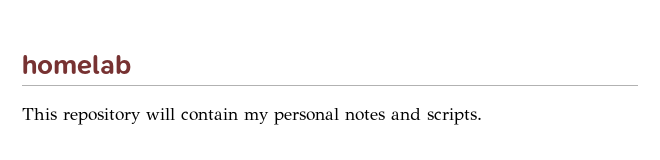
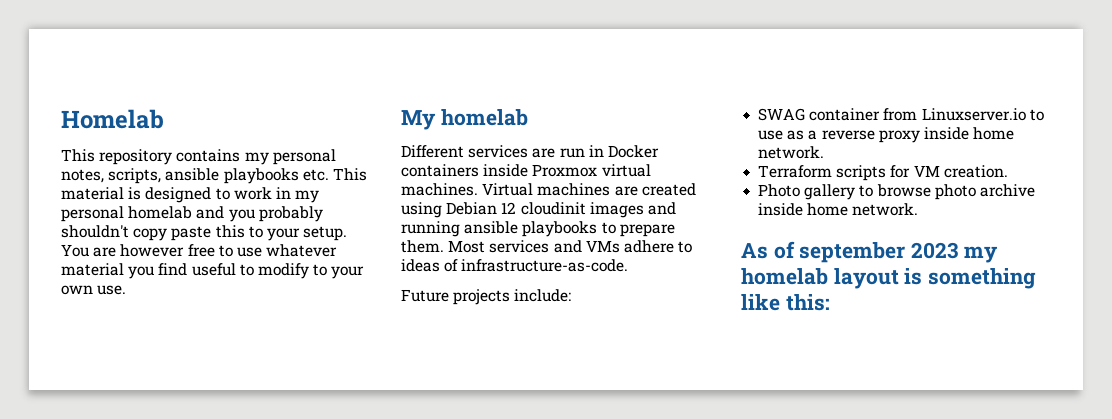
[22,55,131,75] homelab -> [61,109,164,129] Homelab
[146,108,482,125] will contain my personal notes and scripts. -> [176,149,336,165] [61,168,367,184] [61,187,320,203] [61,206,323,222] [61,225,348,241] [61,244,338,257] [61,263,365,279] [61,285,127,295] [401,109,528,130] [401,145,659,158] [401,164,651,177] [401,183,696,196] [401,202,676,218] [401,221,675,237] [401,240,693,253] [401,259,629,272] [401,289,572,305] [758,108,1044,121] [758,127,1015,143] [758,146,825,159] [758,165,1008,181] [758,184,1035,200] [758,203,919,216] [741,241,998,263] [741,268,1037,289] [741,294,830,311] contains my personal notes, scripts, ansible playbooks etc. This material is designed to work in my personal homelab and you probably shouldn't copy paste this to your setup. You are however free to use whatever material you find useful to modify to your own use. // My homelab // Different services are run in Docker containers inside Proxmox virtual machines. Virtual machines are created using Debian 12 cloudinit images and running ansible playbooks to prepare them. Most services and VMs adhere to ideas of infrastructure-as-code. // Future projects include: // SWAG container from Linuxserver.io to use as a reverse proxy inside home network. // Terraform scripts for VM creation. // Photo gallery to browse photo archive inside home network. // As of september 2023 my homelab layout is something like this:

